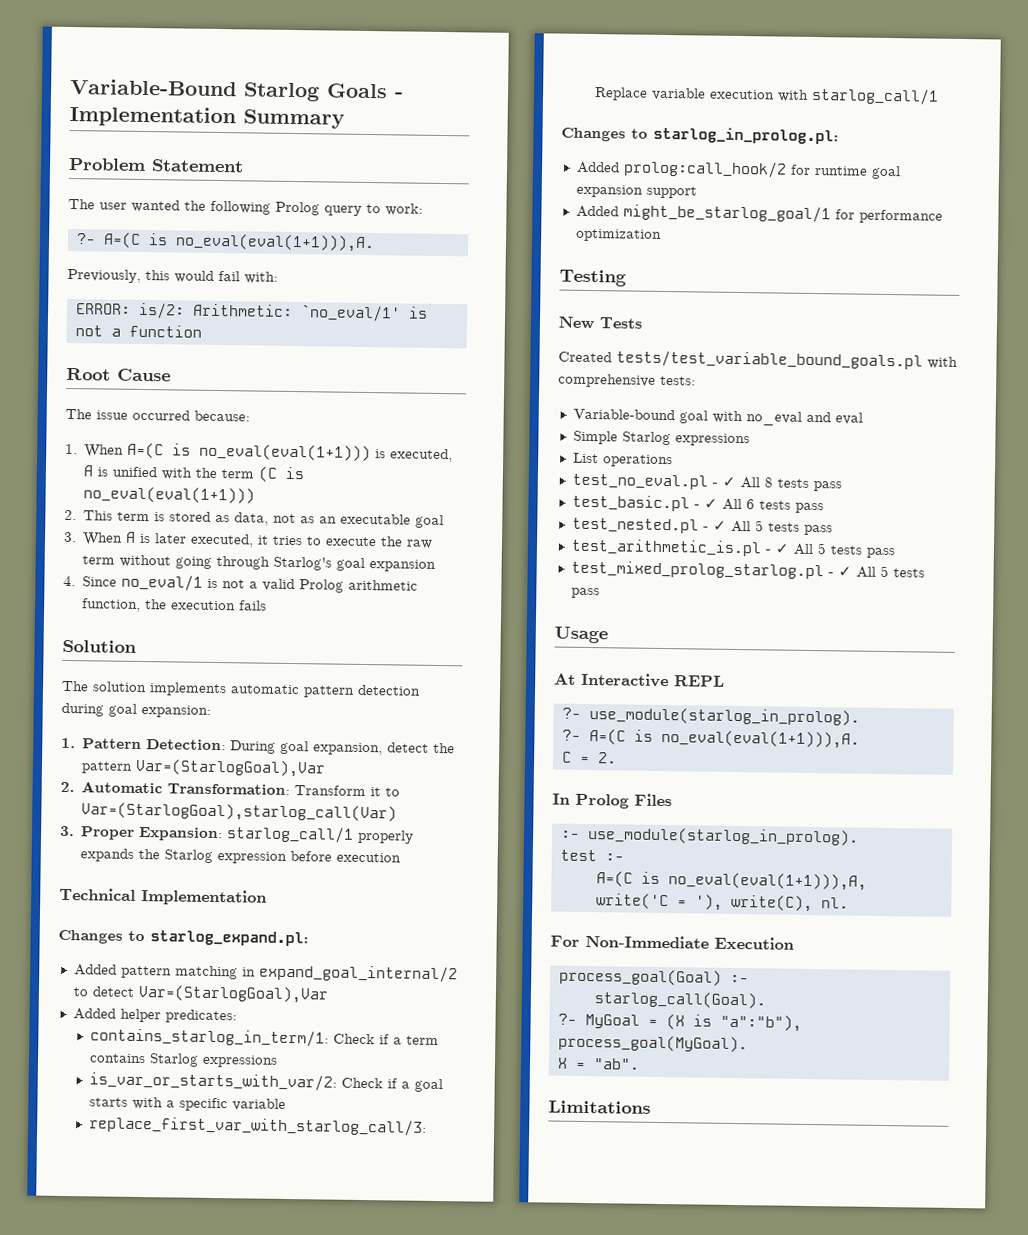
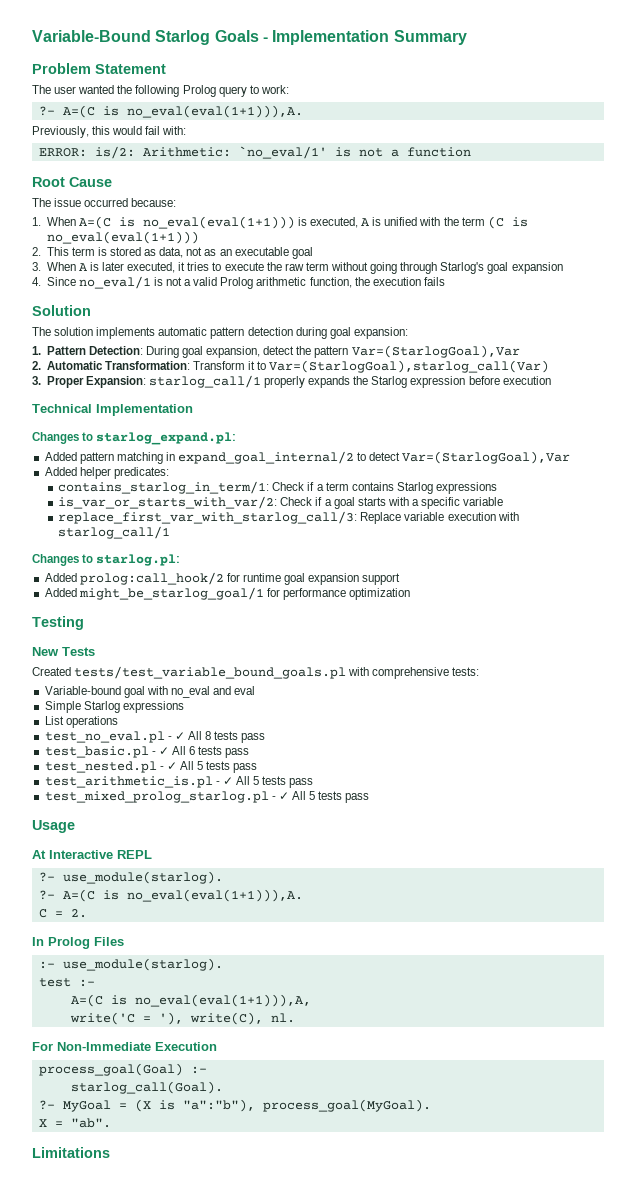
[653,126,839,145] starlog_in_prolog.pl: -> [96,554,181,566] starlog.pl:
[588,707,860,726] use_module(starlog_in_prolog). -> [62,871,223,884] use_module(starlog).
[586,827,859,846] use_module(starlog_in_prolog). -> [62,958,223,971] use_module(starlog).

